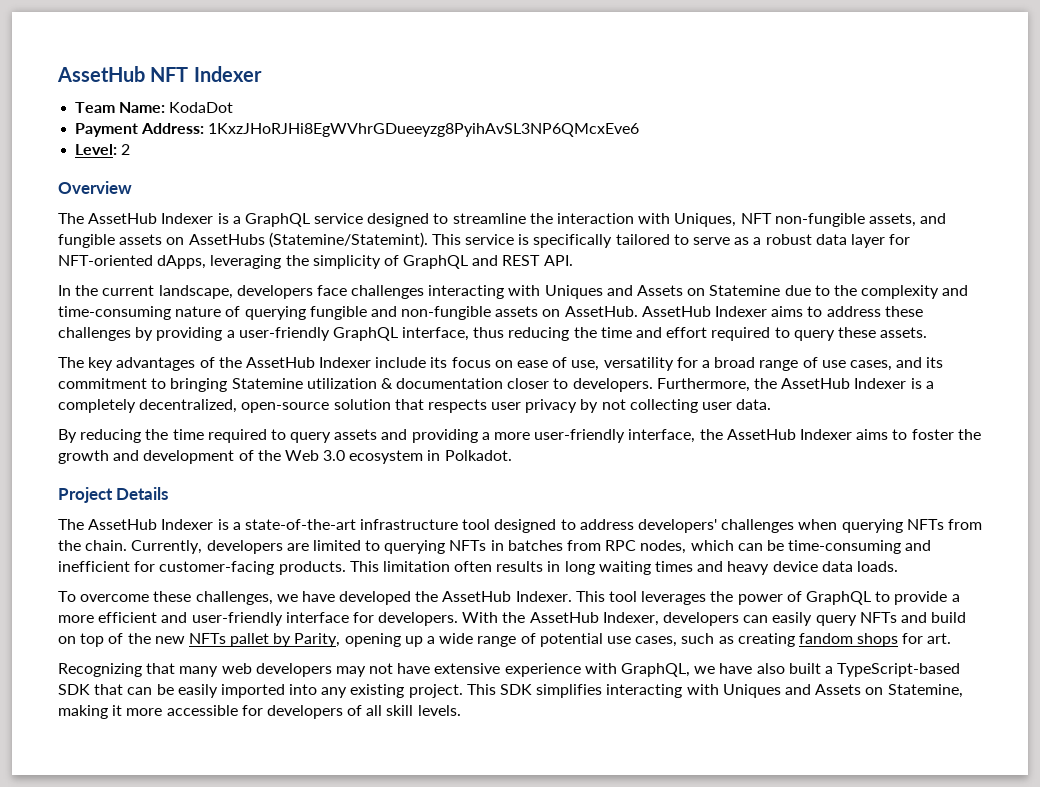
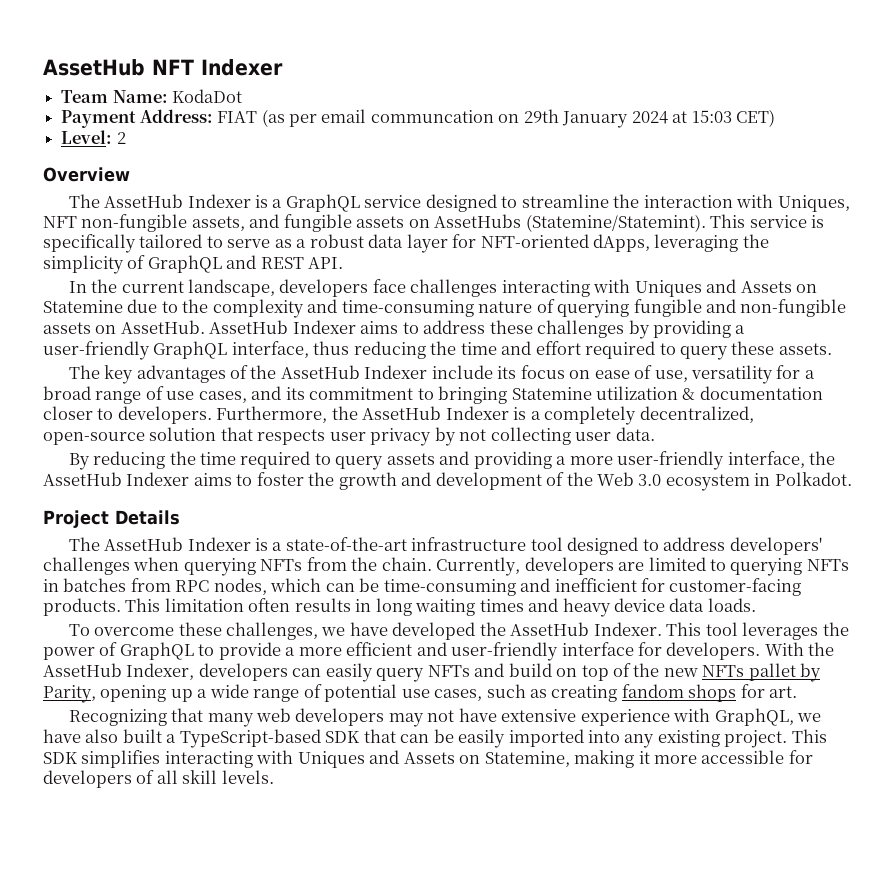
[208,123,640,137] 1KxzJHoRJHi8EgWVhrGDueeyzg8PyihAvSL3NP6QMcxEve6 -> [217,109,776,128] FIAT (as per email communcation on 29th January 2024 at 15:03 CET)

